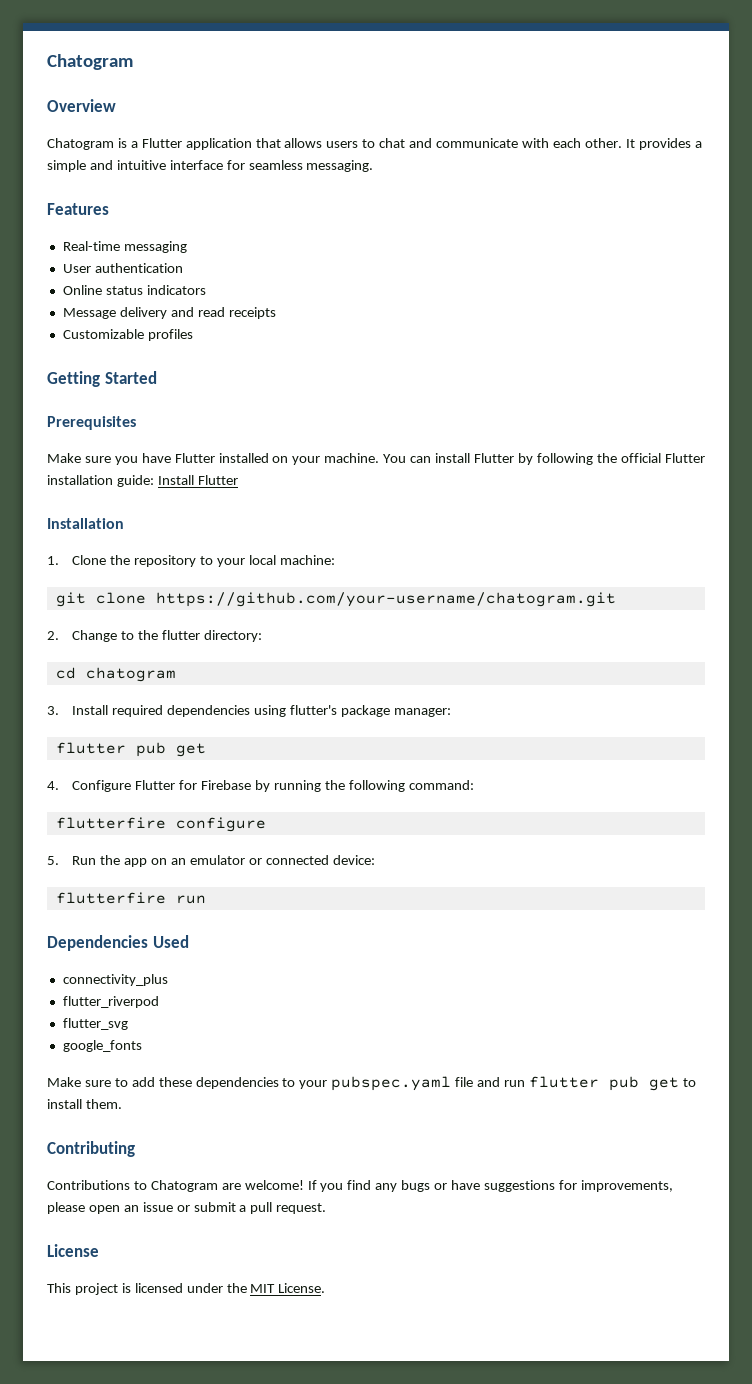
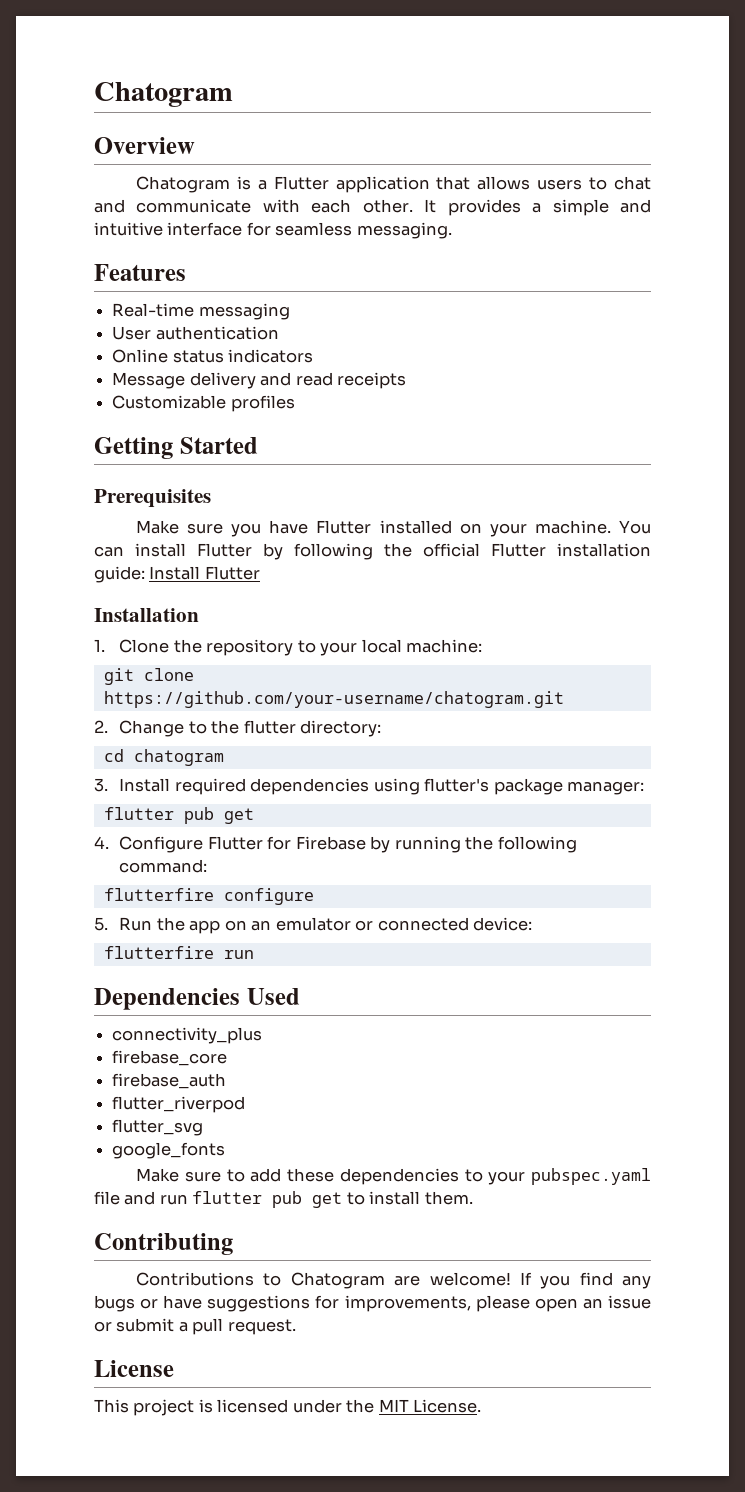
(168, 980) none -> [112,1050,228,1066] [112,1073,227,1089] // firebase_core // firebase_auth

